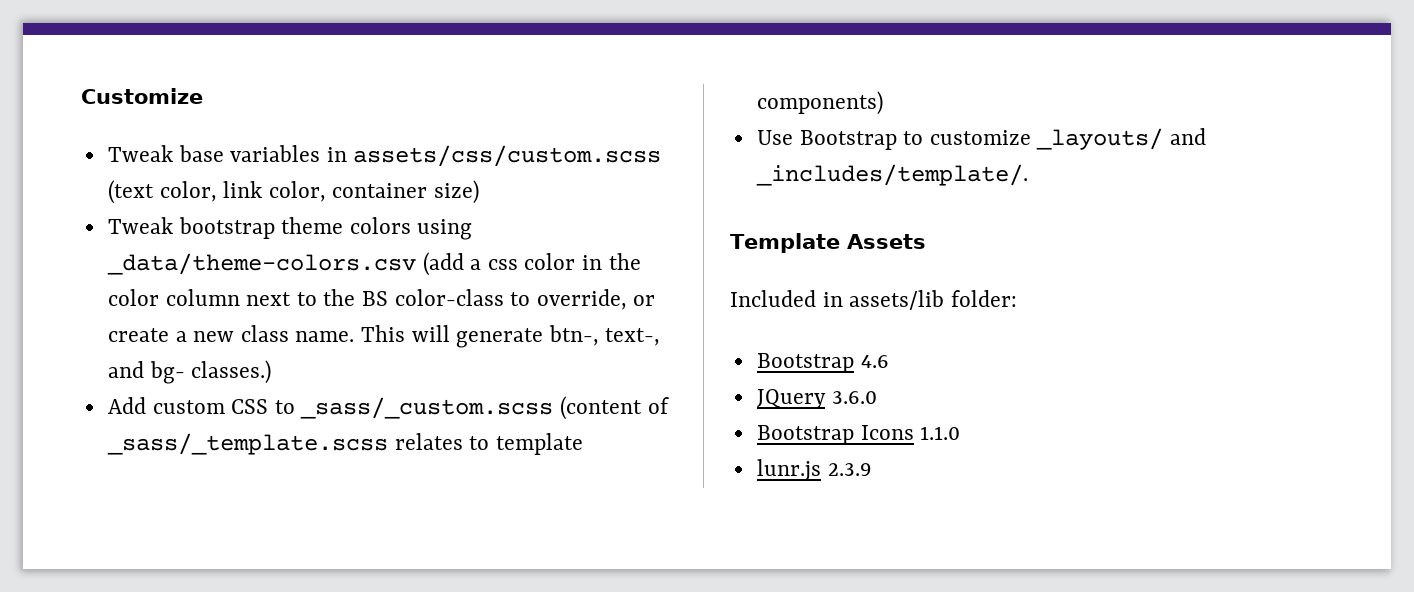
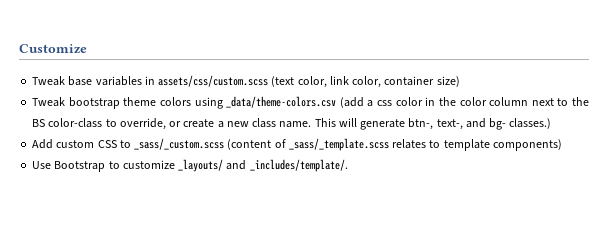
[730,233,926,253] [730,290,1017,310] [756,353,889,373] [756,389,877,409] [756,425,961,445] [756,459,872,481] // Template Assets // Included in assets/lib folder: // Bootstrap 4.6 // JQuery 3.6.0 // Bootstrap Icons 1.1.0 // lunr.js 2.3.9 -> (348, 165) none

